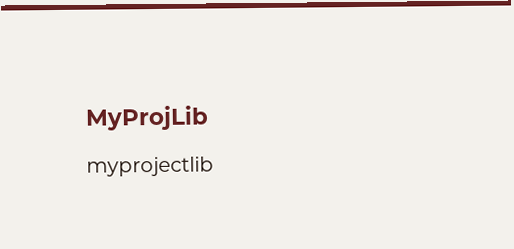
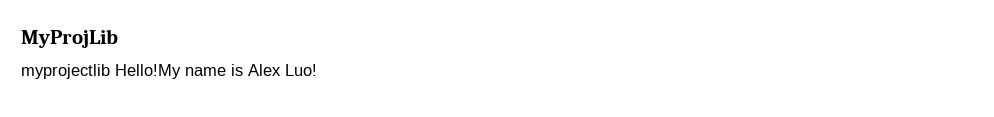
(214, 166) none -> [115,64,317,79] Hello!My name is Alex Luo!

